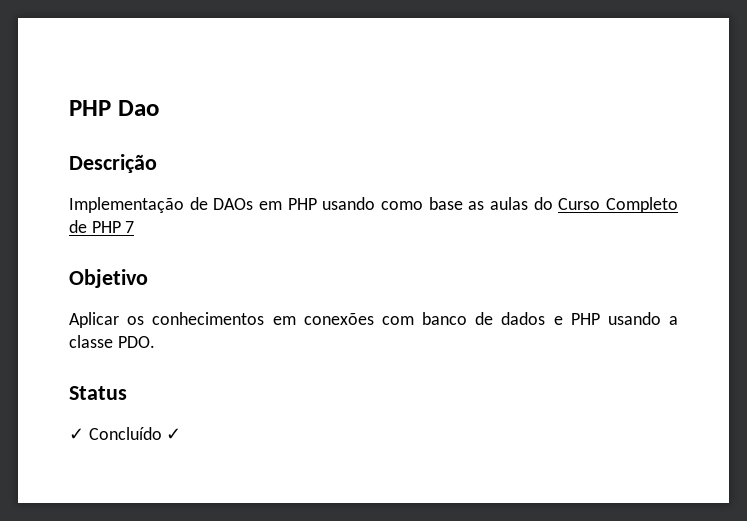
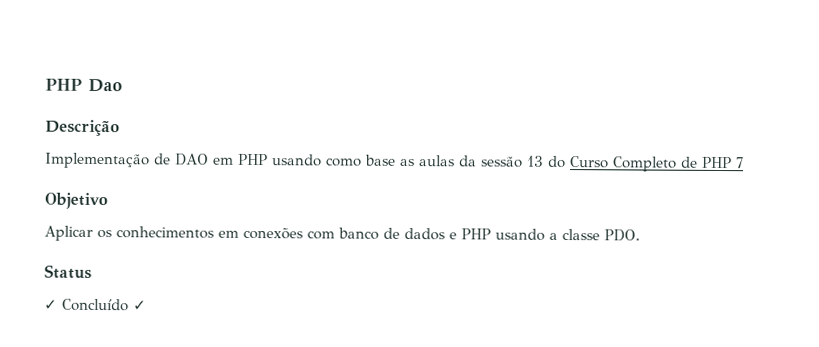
[213,198,254,210] DAOs -> [175,153,209,166] DAO
(528, 203) none -> [459,155,544,168] da sessão 13

